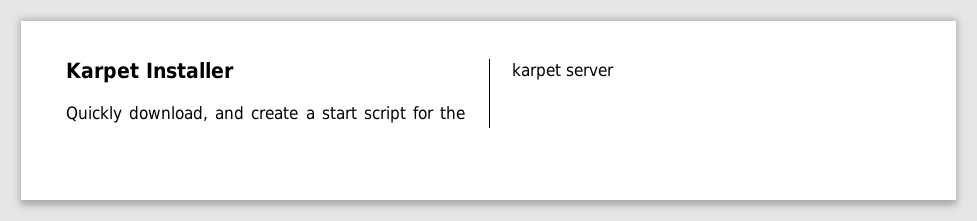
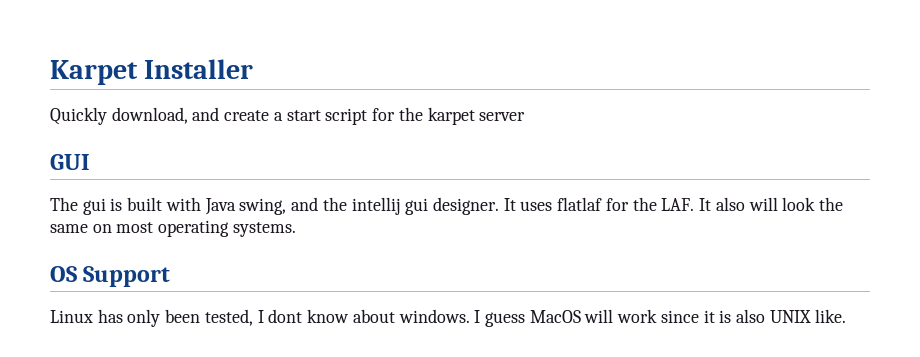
(614, 71) none -> [50,154,90,170] [50,197,843,215] [50,220,296,237] [50,266,171,287] [50,309,846,327] // GUI // The gui is built with Java swing, and the intellij gui designer. It uses flatlaf for the LAF. It also will look the same on most operating systems. // OS Support // Linux has only been tested, I dont know about windows. I guess MacOS will work since it is also UNIX like.

